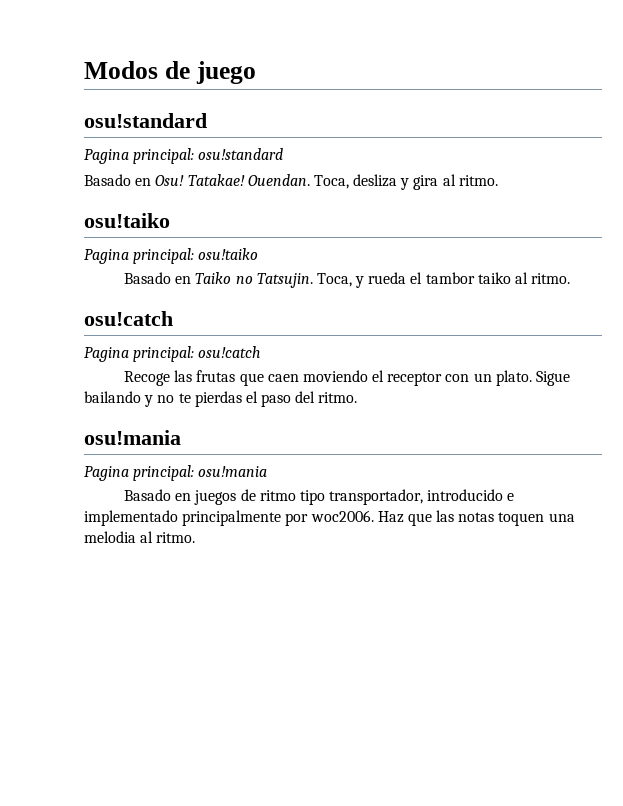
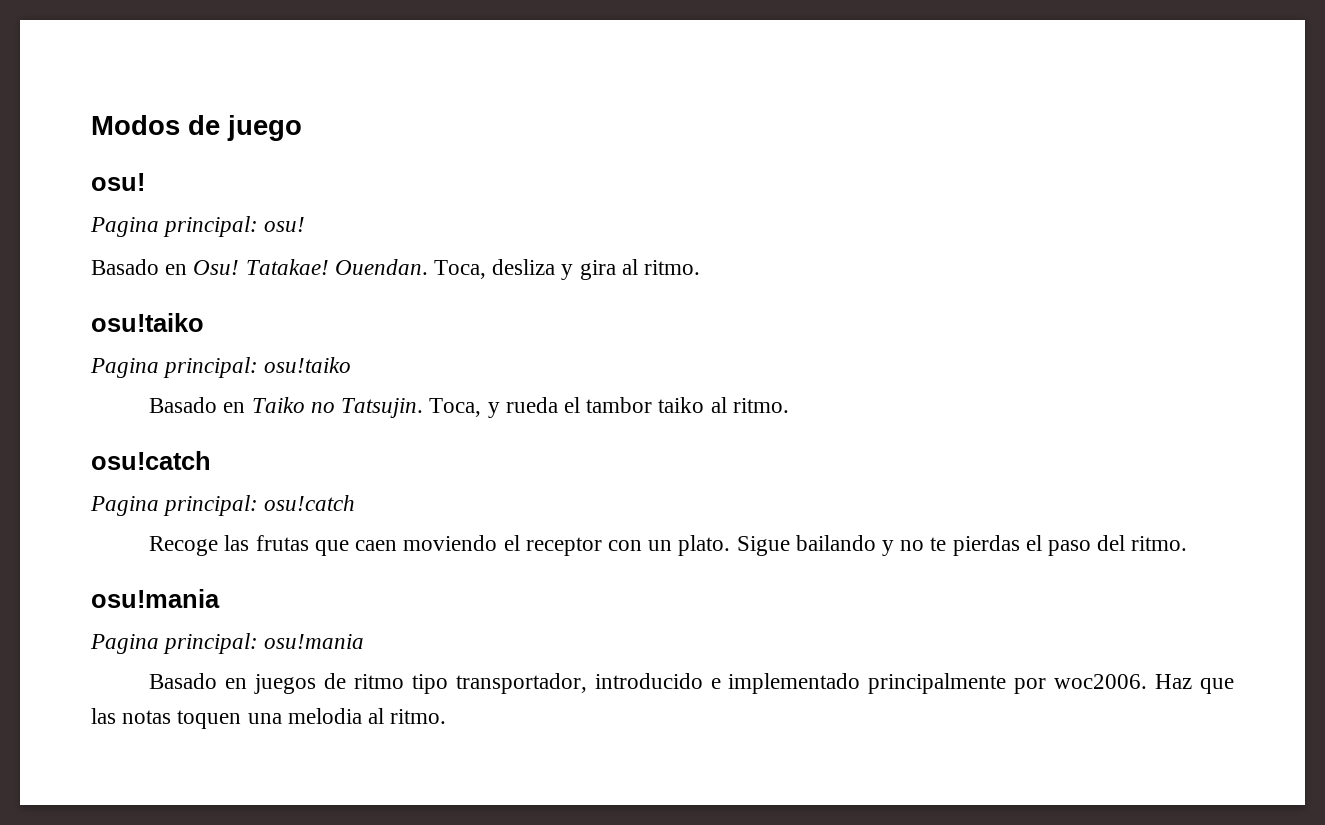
[84,113,207,128] [84,148,284,164] osu!standard // Pagina principal: osu!standard -> [91,173,145,191] [90,216,306,237] osu! // Pagina principal: osu!

